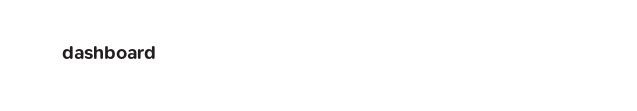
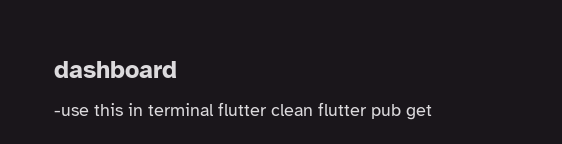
(156, 53) none -> [54,102,432,120] // -use this in terminal flutter clean flutter pub get

